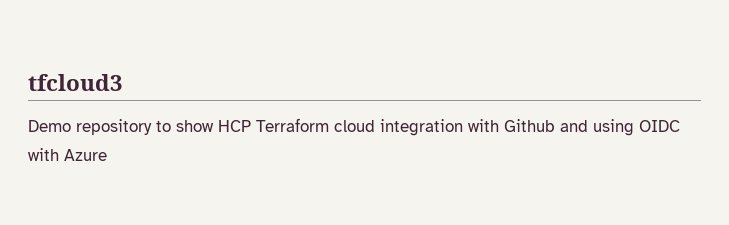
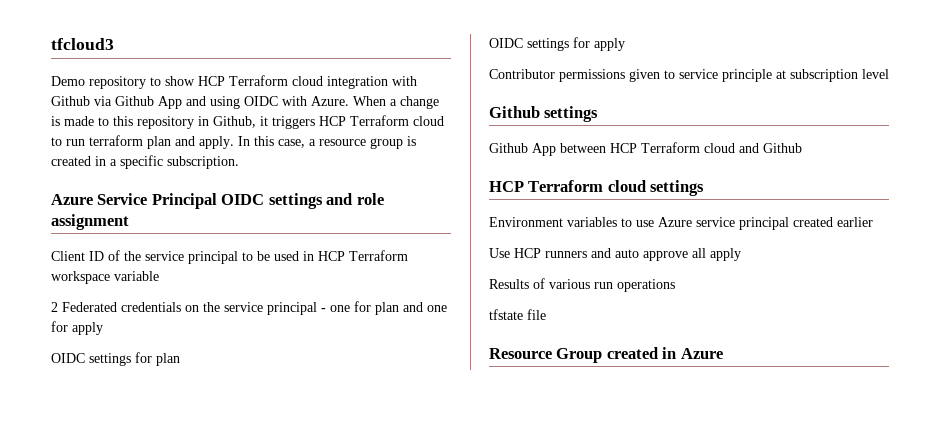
(555, 125) none -> [94,96,182,109] via Github App
(59, 154) none -> [311,96,439,109] [51,115,444,129] [51,135,416,149] [51,155,239,169] [51,193,384,209] [51,214,129,230] [51,250,408,264] [51,271,159,284] [51,301,447,315] [51,321,103,335] [51,352,180,366] [489,37,625,51] [489,69,889,82] [489,106,599,122] [489,142,802,156] [489,180,705,196] [489,217,873,230] [489,248,741,261] [489,278,675,292] [489,309,546,320] [489,347,677,363] Azure. When a change is made to this repository in Github, it triggers HCP Terraform cloud to run terraform plan and apply. In this case, a resource group is created in a specific subscription. // Azure Service Principal OIDC settings and role assignment // Client ID of the service principal to be used in HCP Terraform workspace variable // 2 Federated credentials on the service principal - one for plan and one for apply // OIDC settings for plan // OIDC settings for apply // Contributor permissions given to service principle at subscription level // Github settings // Github App between HCP Terraform cloud and Github // HCP Terraform cloud settings // Environment variables to use Azure service principal created earlier // Use HCP runners and auto approve all apply // Results of various run operations // tfstate file // Resource Group created in

